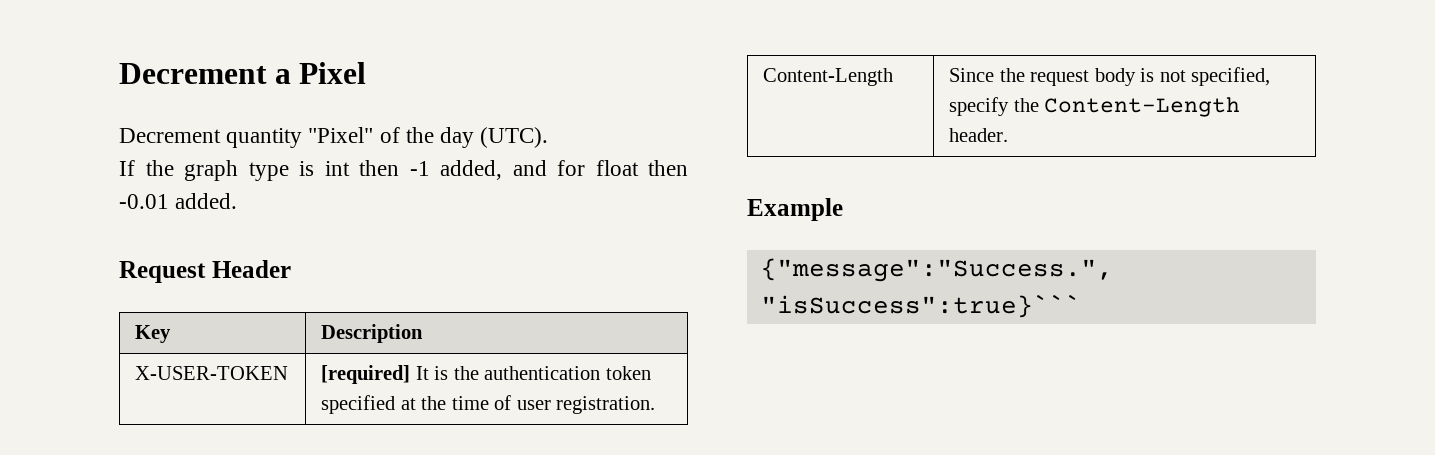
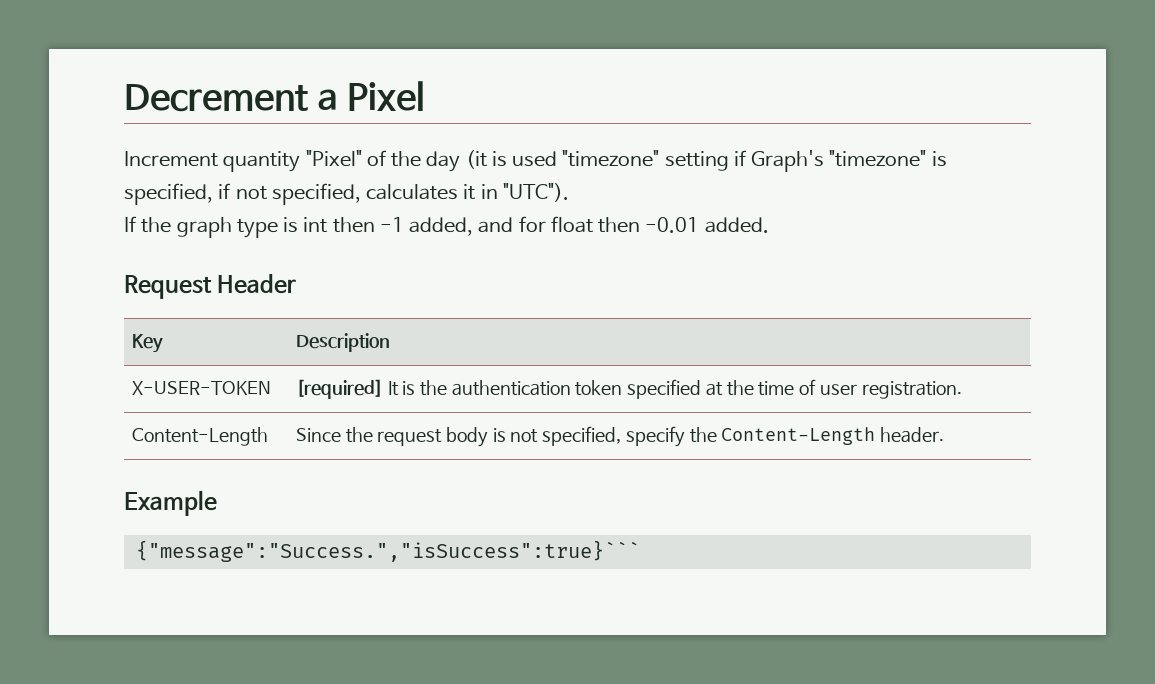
[119,128,221,143] Decrement -> [124,151,218,167] Increment
[480,127,549,148] (UTC). -> [465,150,947,172] [124,183,569,205] (it is used "timezone" setting if Graph's "timezone" is specified, if not specified, calculates it in "UTC").

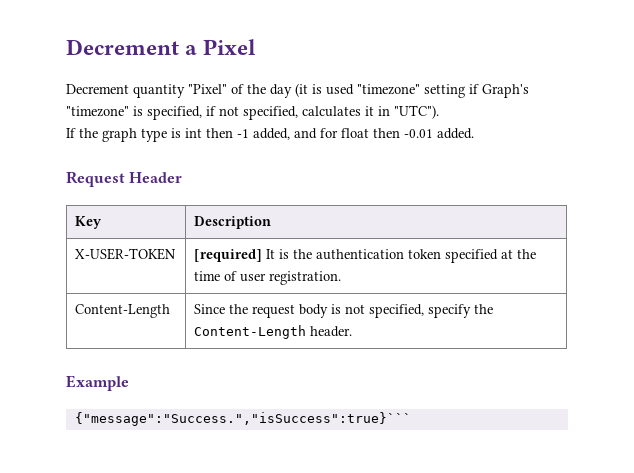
[124,151,218,167] Increment -> [66,84,129,94] Decrement

